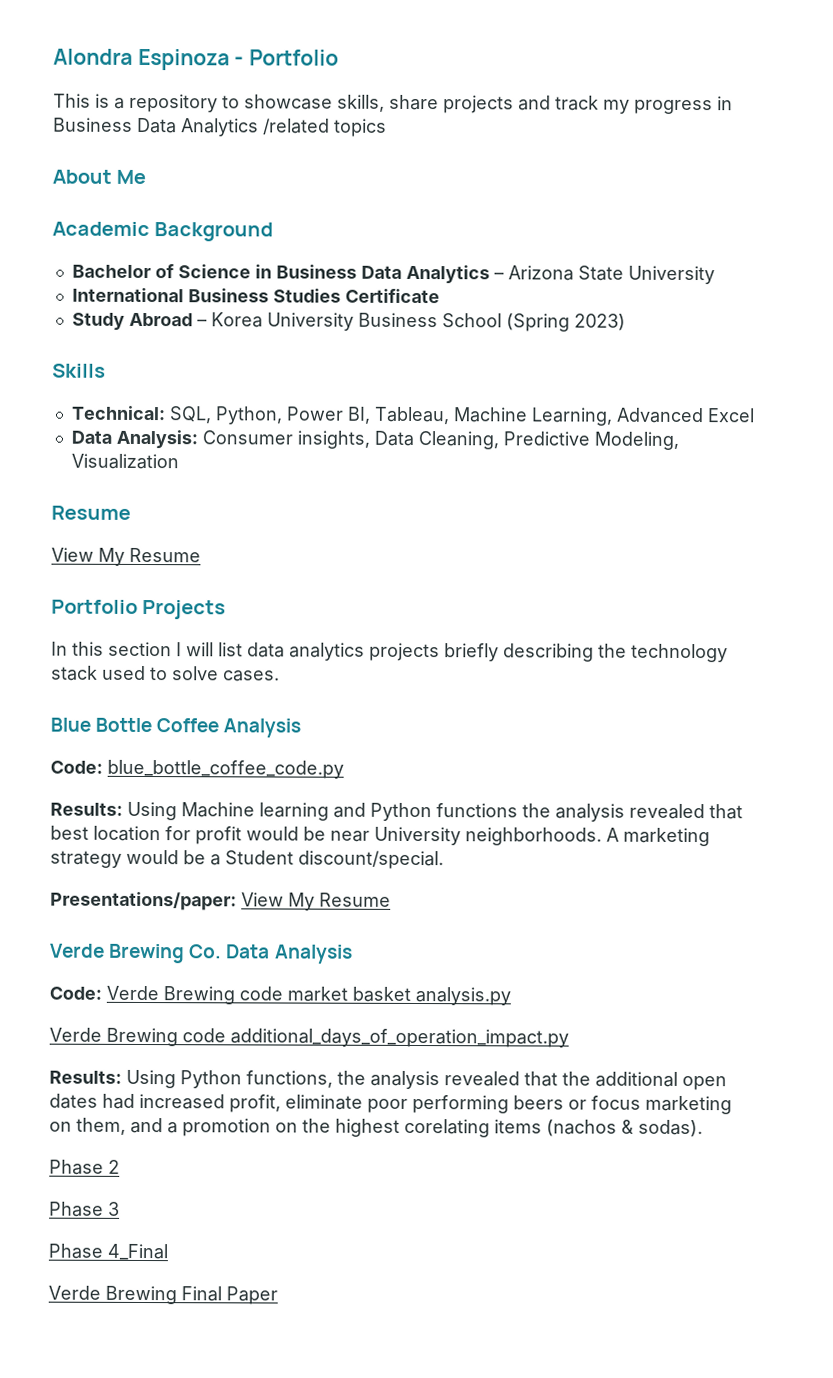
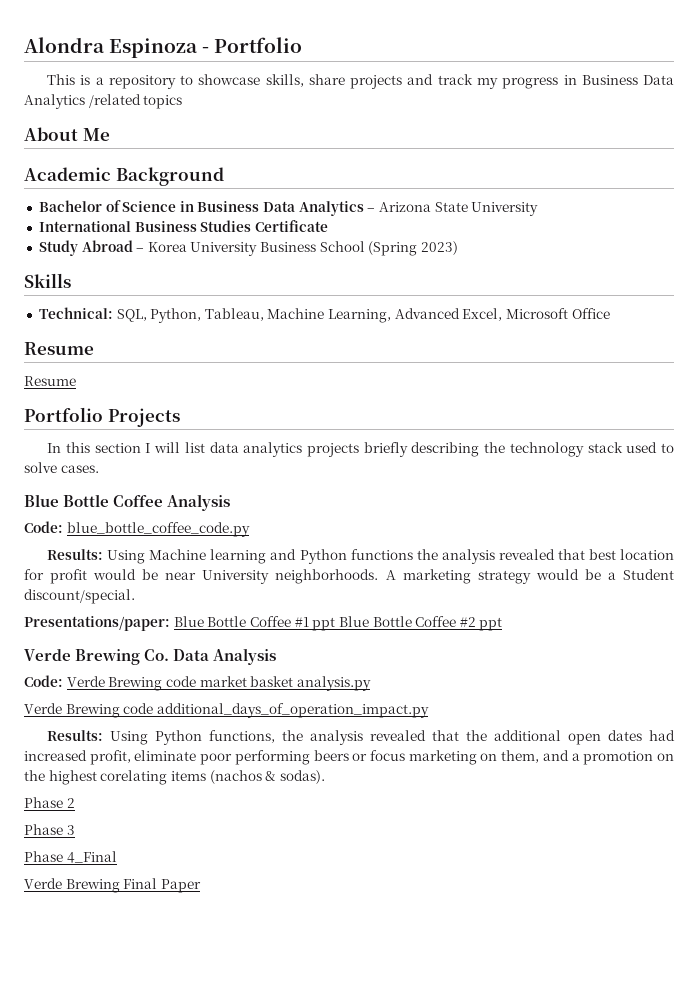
[285,406,371,424] Power BI, -> (202, 315) none
[706,408,755,423] [70,429,679,450] [70,453,179,470] [51,505,131,520] [51,547,125,566] Excel // Data Analysis: Consumer insights, Data Cleaning, Predictive Modeling, Visualization // Resume // View My -> [462,308,610,321] [24,342,94,355] Excel, Microsoft Office // Resume //
[241,892,391,911] View My Resume -> [173,616,503,631] Blue Bottle Coffee #1 ppt Blue Bottle Coffee #2 ppt

